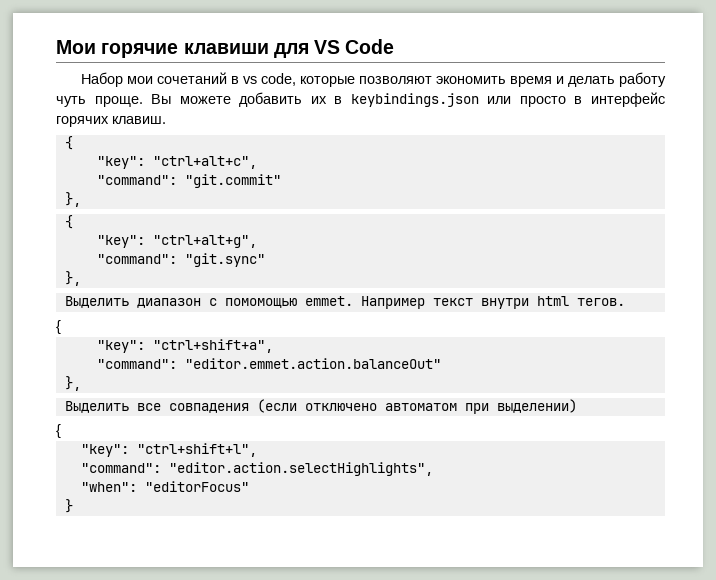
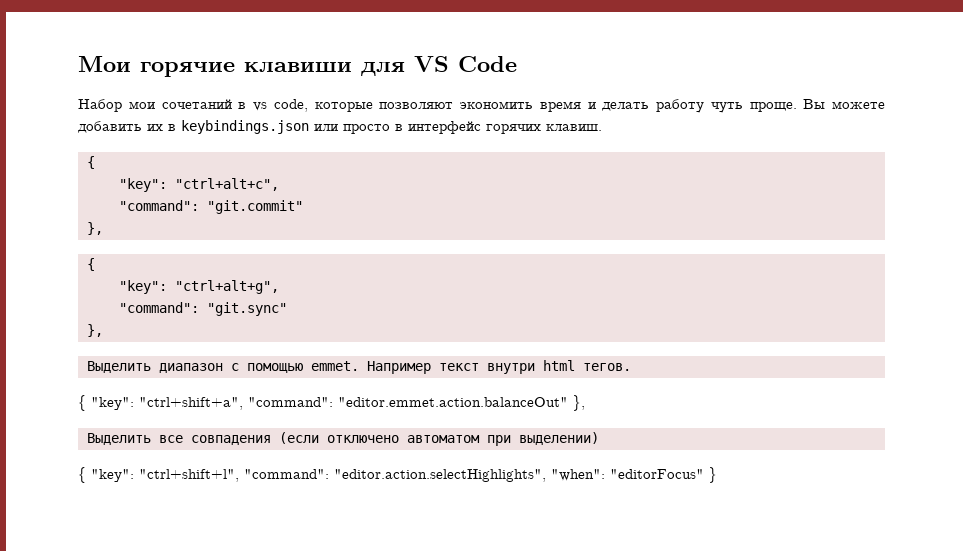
[224,298,297,308] помомощью -> [246,363,303,373] помощью
(61, 327) // -> (86, 403) none
(273, 346) // -> (243, 403) none
(441, 363) // -> (568, 402) none
(61, 431) // -> (86, 475) none
(257, 450) // -> (239, 475) none
(433, 469) // -> (546, 475) none
(249, 486) // -> (704, 474) none

